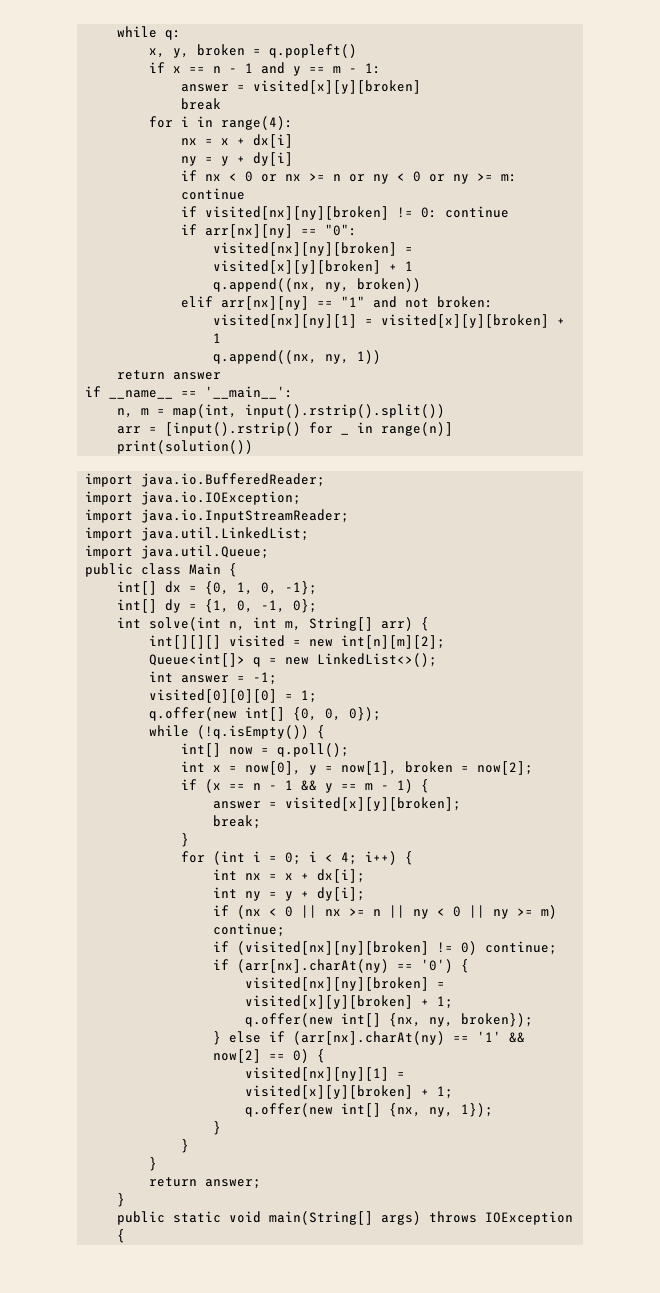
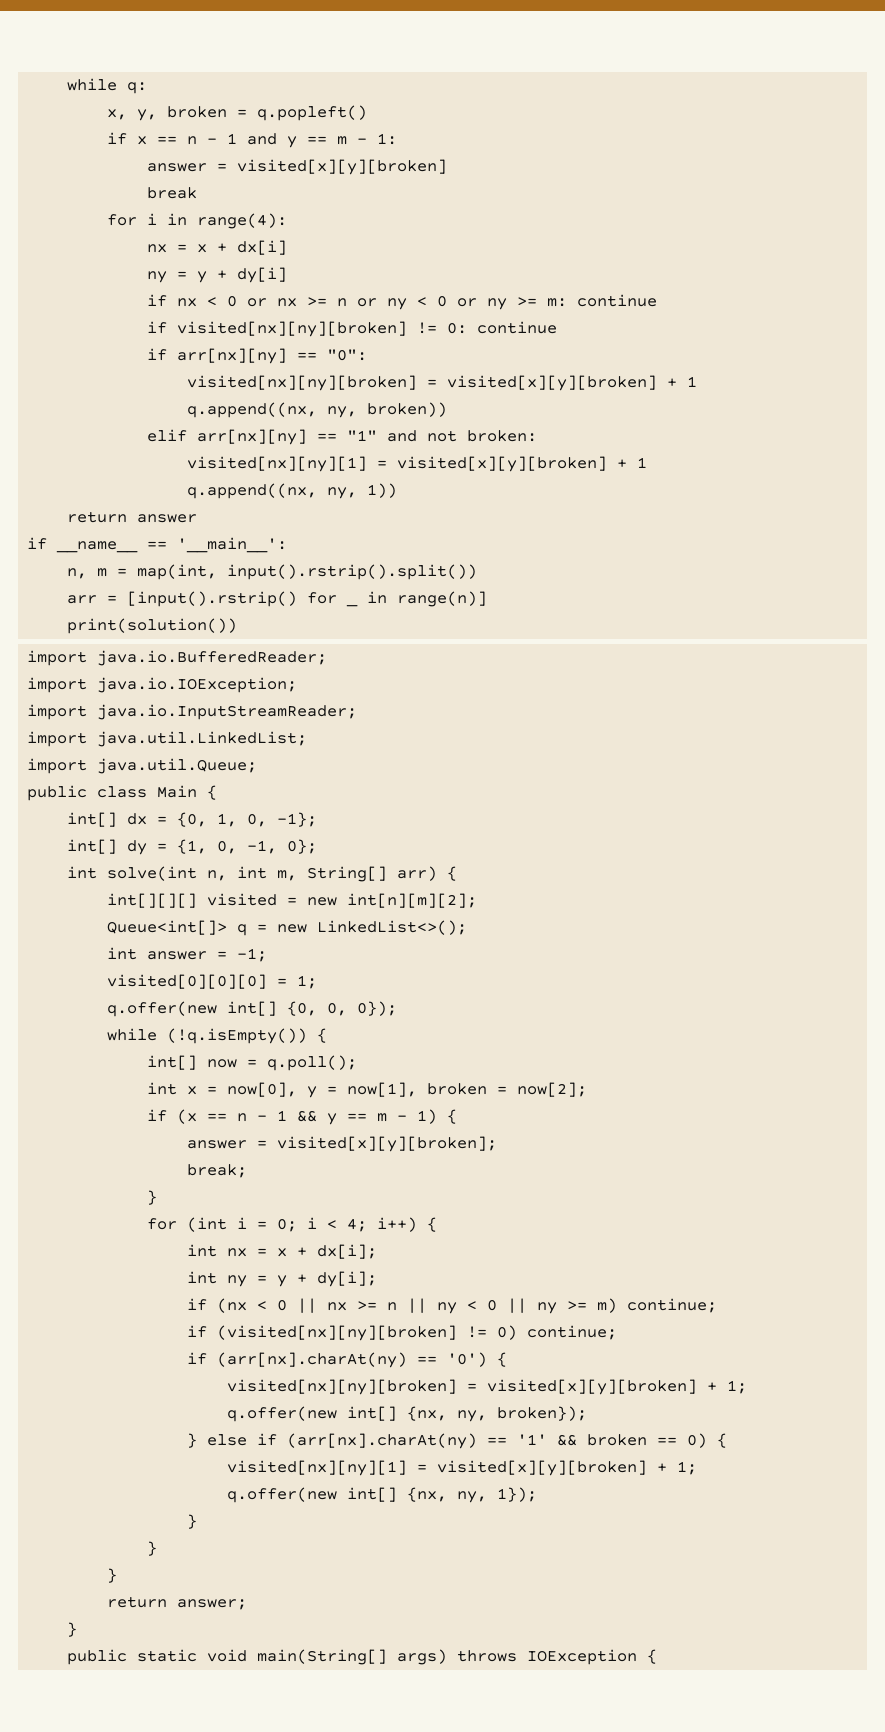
[213,1049,262,1063] now[2] -> [586,1434,647,1446] broken

